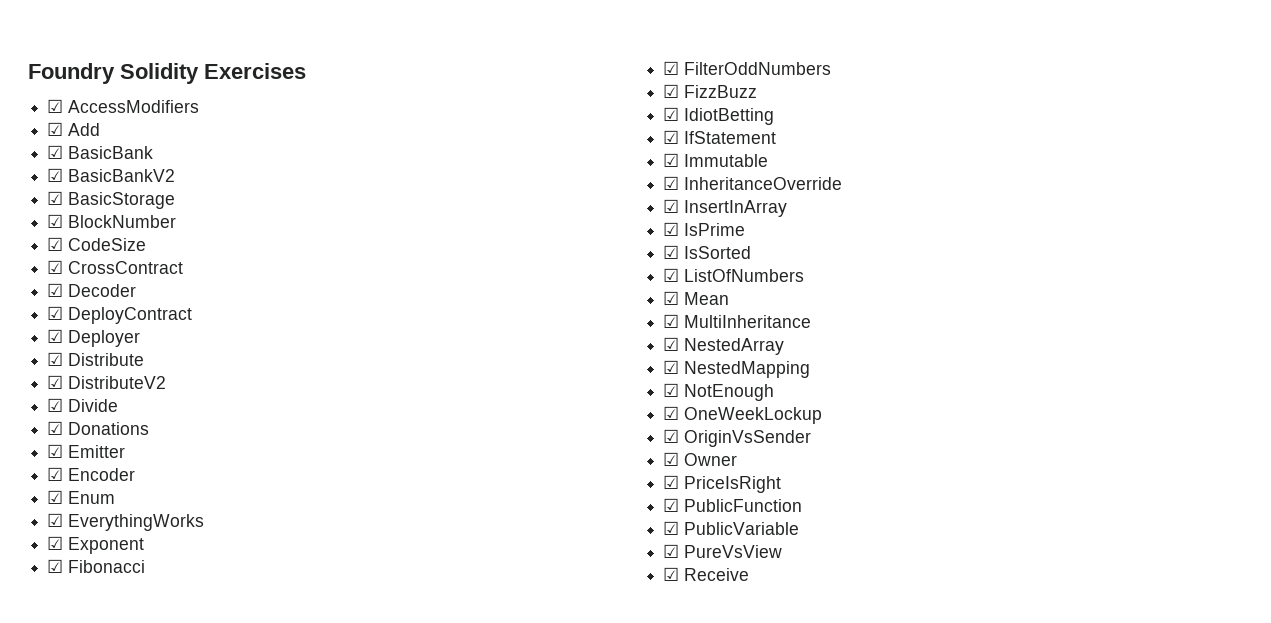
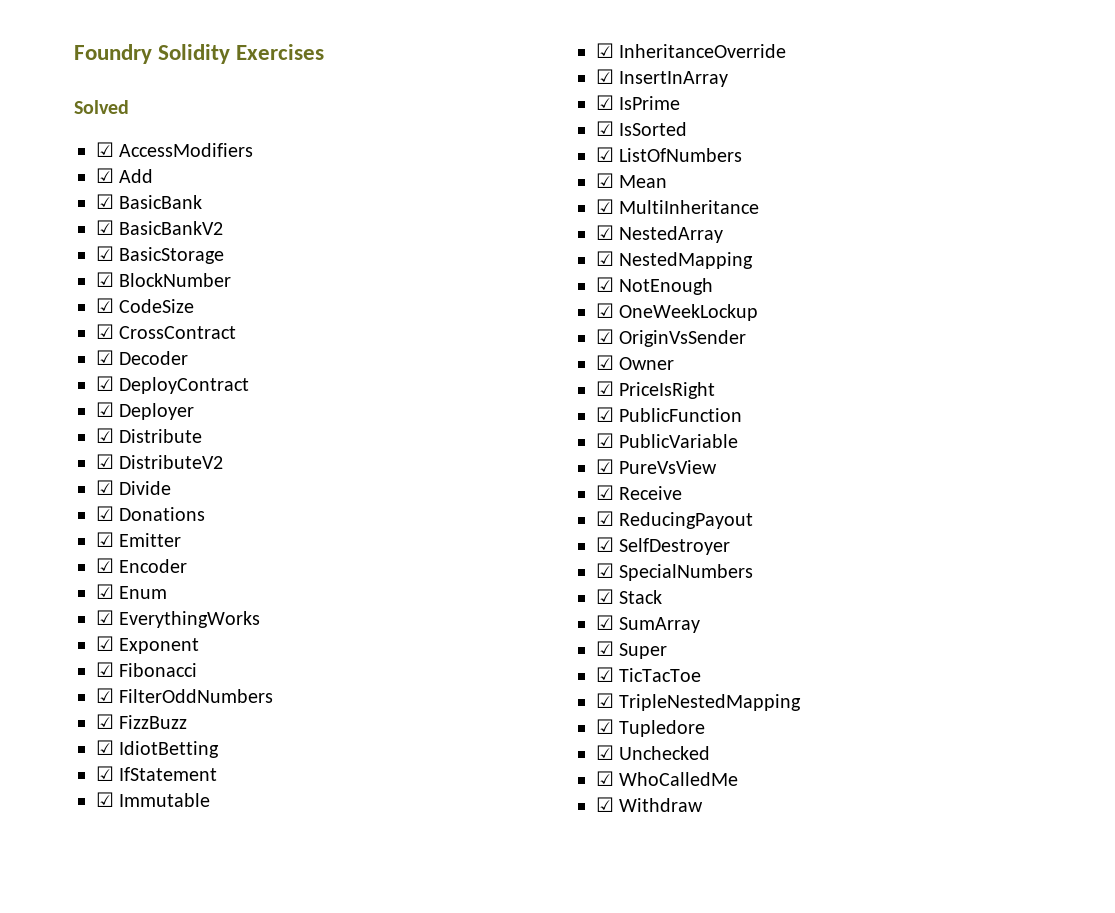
(306, 71) none -> [74,100,129,114] // Solved
(750, 574) none -> [596,511,754,529] [596,537,731,555] [596,563,754,581] [596,589,663,604] [596,615,701,633] [596,641,668,659] [596,667,702,682] [596,693,802,711] [596,719,706,737] [596,745,711,760] [596,771,739,786] [596,797,704,812] // ☑ ReducingPayout // ☑ SelfDestroyer // ☑ SpecialNumbers // ☑ Stack // ☑ SumArray // ☑ Super // ☑ TicTacToe // ☑ TripleNestedMapping // ☑ Tupledore // ☑ Unchecked // ☑ WhoCalledMe // ☑ Withdraw

